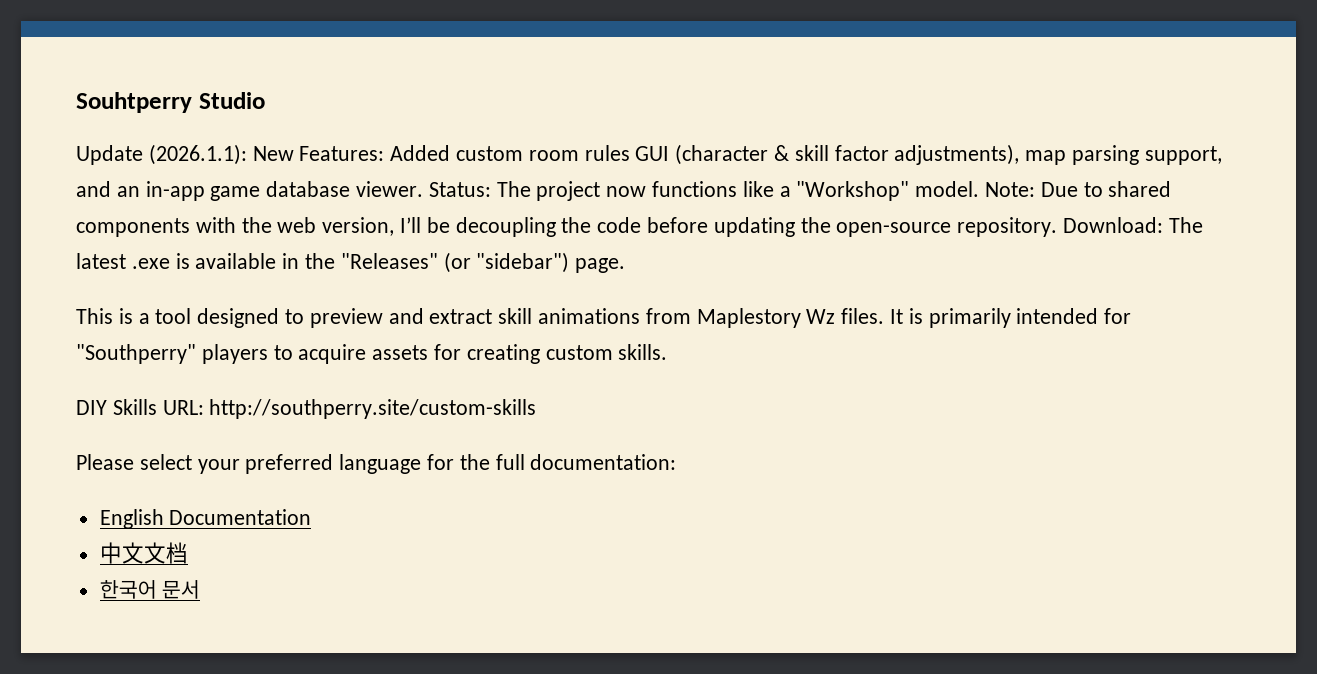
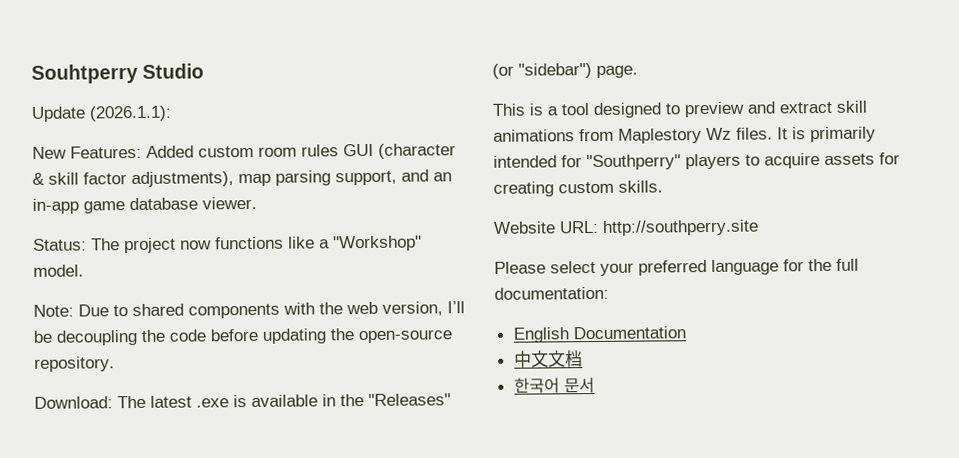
(247, 154) none -> (172, 113) //
(424, 189) none -> (257, 203) //
(980, 189) none -> (84, 270) //
(1058, 227) none -> (115, 364) //
[76,399,537,419] DIY Skills URL: http://southperry.site/custom-skills -> [493,219,759,236] Website URL: http://southperry.site

